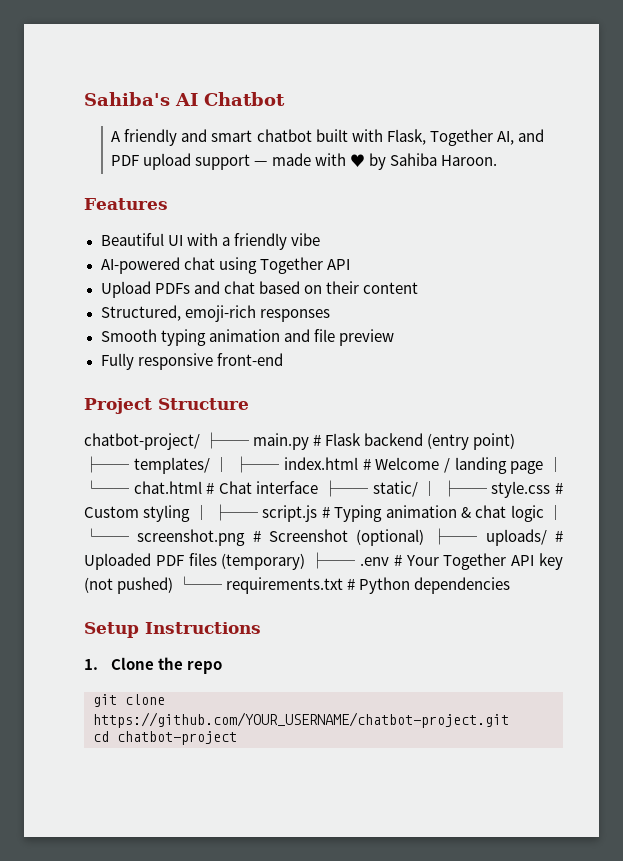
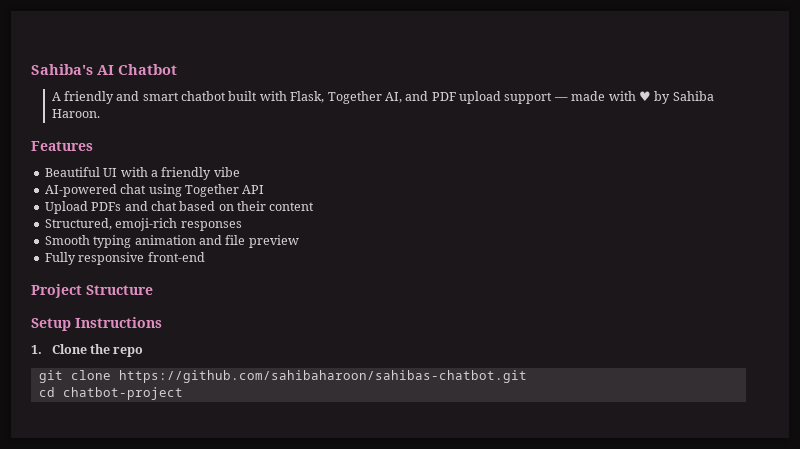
[84,432,516,450] [84,456,563,474] [84,480,564,498] [84,504,564,522] [84,528,563,546] [84,552,564,570] [84,576,511,594] // chatbot-project/ ├── main.py # Flask backend (entry point) ├── templates/ │ ├── index.html # Welcome / landing page │ └── chat.html # Chat interface ├── static/ │ ├── style.css # Custom styling │ ├── script.js # Typing animation & chat logic │ └── screenshot.png # Screenshot (optional) ├── uploads/ # Uploaded PDF files (temporary) ├── .env # Your Together API key (not pushed) └── requirements.txt # Python dependencies -> (153, 290) none
[93,712,509,728] https://github.com/YOUR_USERNAME/chatbot-project.git -> [118,370,527,383] https://github.com/sahibaharoon/sahibas-chatbot.git

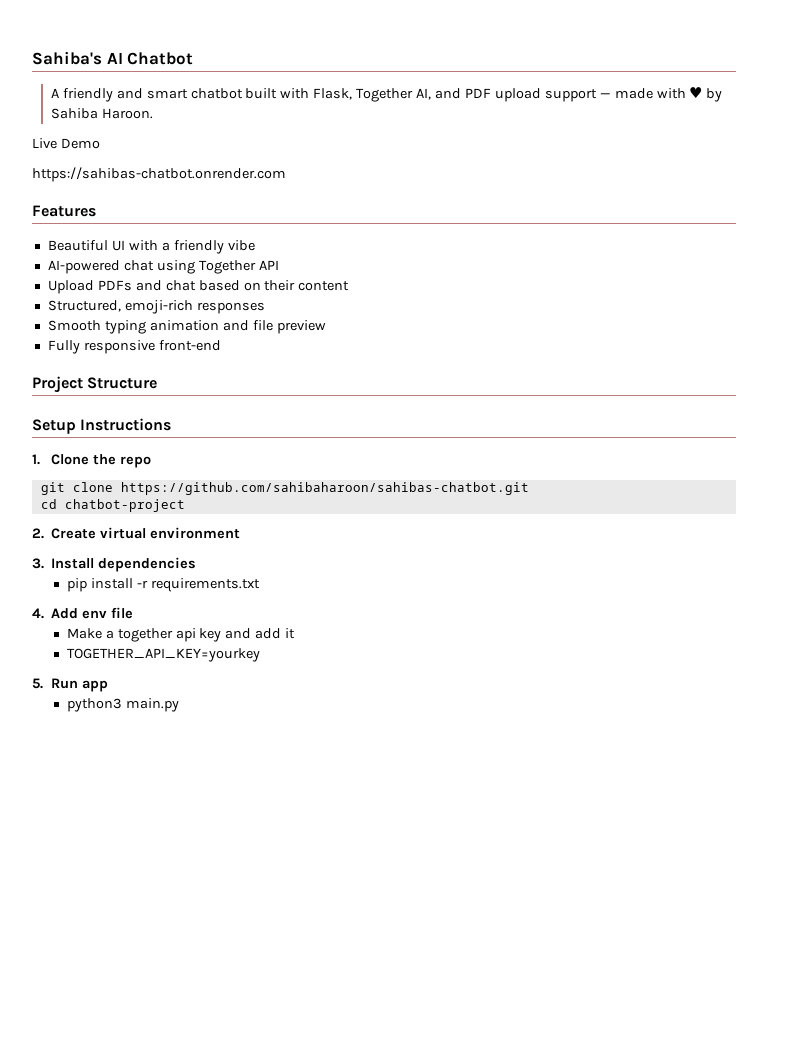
(100, 113) none -> [32,138,100,149] [32,167,286,182] // Live Demo // https://sahibas-chatbot.onrender.com
(183, 393) none -> [32,527,241,539] [32,557,197,572] [66,578,260,592] [32,607,134,619] [66,628,296,642] [66,648,260,662] [32,678,108,692] [66,698,179,712] // 2. Create virtual environment // 3. Install dependencies // pip install -r requirements.txt // 4. Add env file // Make a together api key and add it // TOGETHER_API_KEY=yourkey // 5. Run app // python3 main.py

